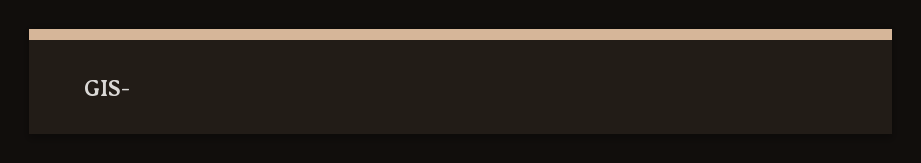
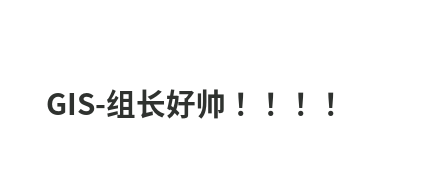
(130, 88) none -> [106,89,346,119] 组长好帅！！！！

